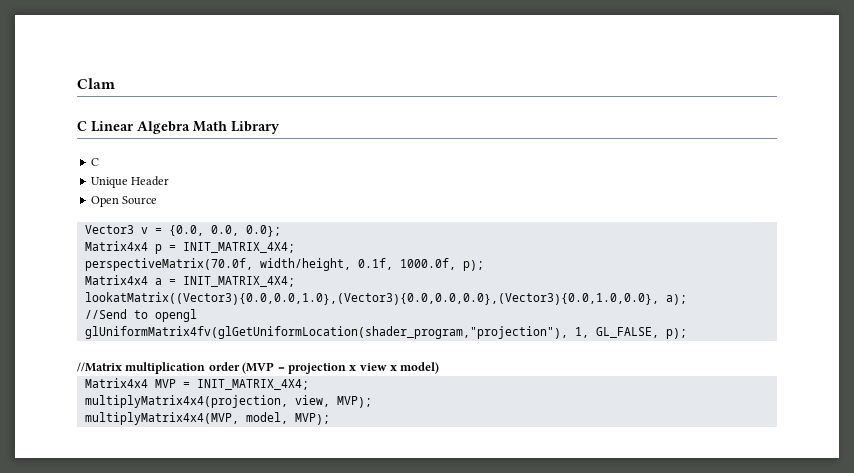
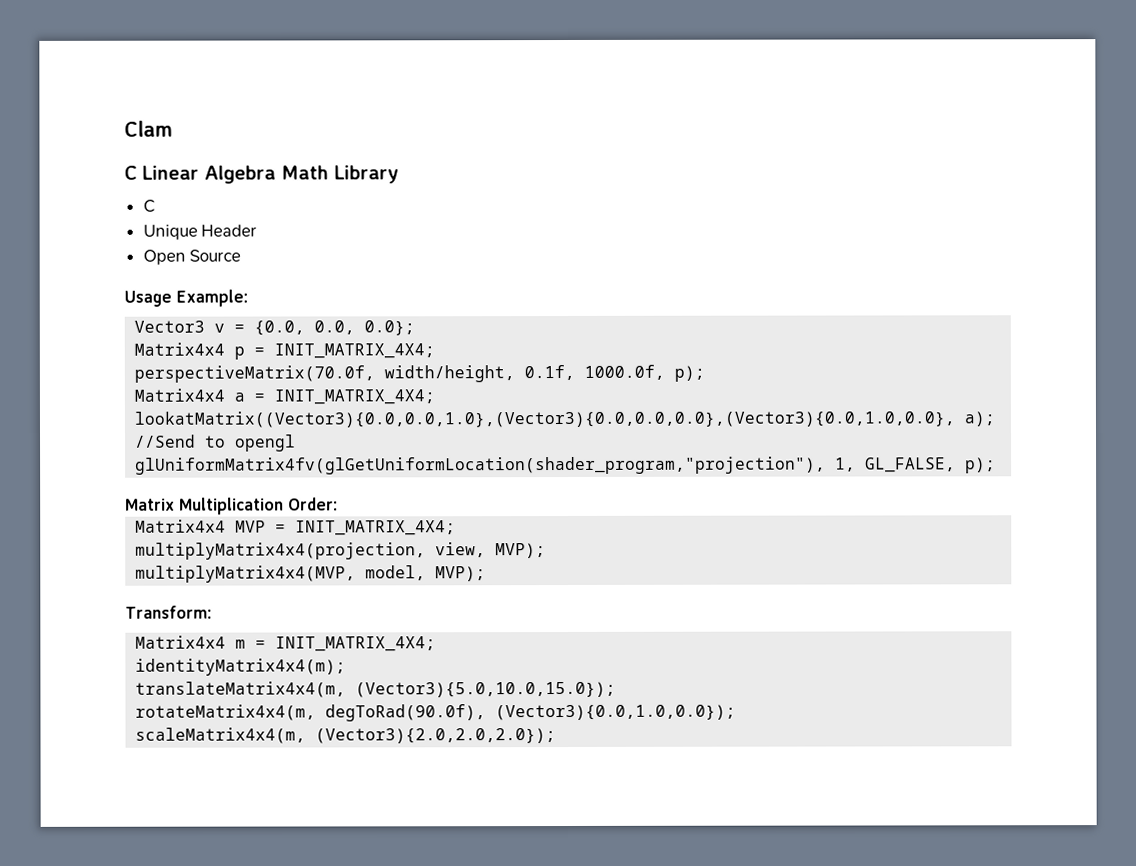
(158, 200) none -> [124,289,248,307] // Usage Example:
[77,362,440,374] //Matrix multiplication order (MVP = projection x view x model) -> [125,497,338,515] Matrix Multiplication Order:
(330, 419) none -> [125,605,212,619] [135,635,437,652] [135,658,347,676] [135,681,617,698] [135,704,737,722] [135,727,557,744] // Transform: // Matrix4x4 m = INIT_MATRIX_4X4; // identityMatrix4x4(m); // translateMatrix4x4(m, (Vector3){5.0,10.0,15.0}); // rotateMatrix4x4(m, degToRad(90.0f), (Vector3){0.0,1.0,0.0}); // scaleMatrix4x4(m, (Vector3){2.0,2.0,2.0});

